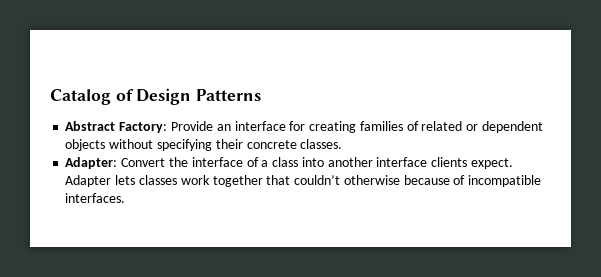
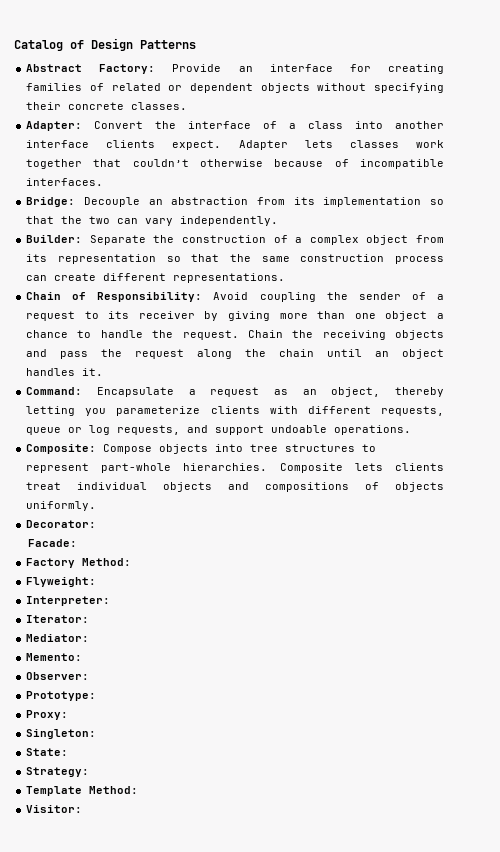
(126, 198) none -> [26,197,444,207] [26,216,279,226] [26,235,445,245] [26,254,444,264] [26,273,286,283] [26,292,445,302] [26,311,444,321] [26,330,445,340] [26,349,444,359] [26,368,104,376] [26,387,444,397] [26,406,444,416] [26,425,412,435] [26,444,377,454] [26,463,444,473] [26,482,444,492] [26,501,97,511] [26,520,97,528] [28,539,78,547] [26,558,132,568] [26,577,97,587] [26,596,111,606] [26,615,90,623] [26,634,90,642] [26,653,83,661] [26,672,90,680] [26,691,97,701] [26,710,69,720] [26,729,97,739] [26,748,69,756] [26,767,90,777] [26,786,139,796] [26,805,83,813] // Bridge: Decouple an abstraction from its implementation so that the two can vary independently. // Builder: Separate the construction of a complex object from its representation so that the same construction process can create different representations. // Chain of Responsibility: Avoid coupling the sender of a request to its receiver by giving more than one object a chance to handle the request. Chain the receiving objects and pass the request along the chain until an object handles it. // Command: Encapsulate a request as an object, thereby letting you parameterize clients with different requests, queue or log requests, and support undoable operations. // Composite: Compose objects into tree structures to represent part-whole hierarchies. Composite lets clients treat individual objects and compositions of objects uniformly. // Decorator: // Facade: // Factory Method: // Flyweight: // Interpreter: // Iterator: // Mediator: // Memento: // Observer: // Prototype: // Proxy: // Singleton: // State: // Strategy: // Template Method: // Visitor:

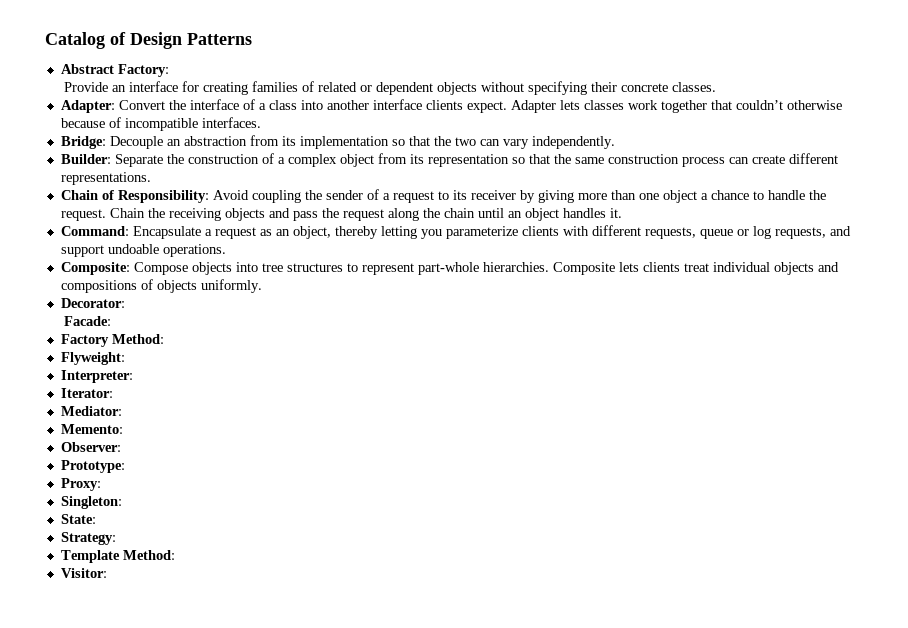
(156, 69) none -> (169, 70) //

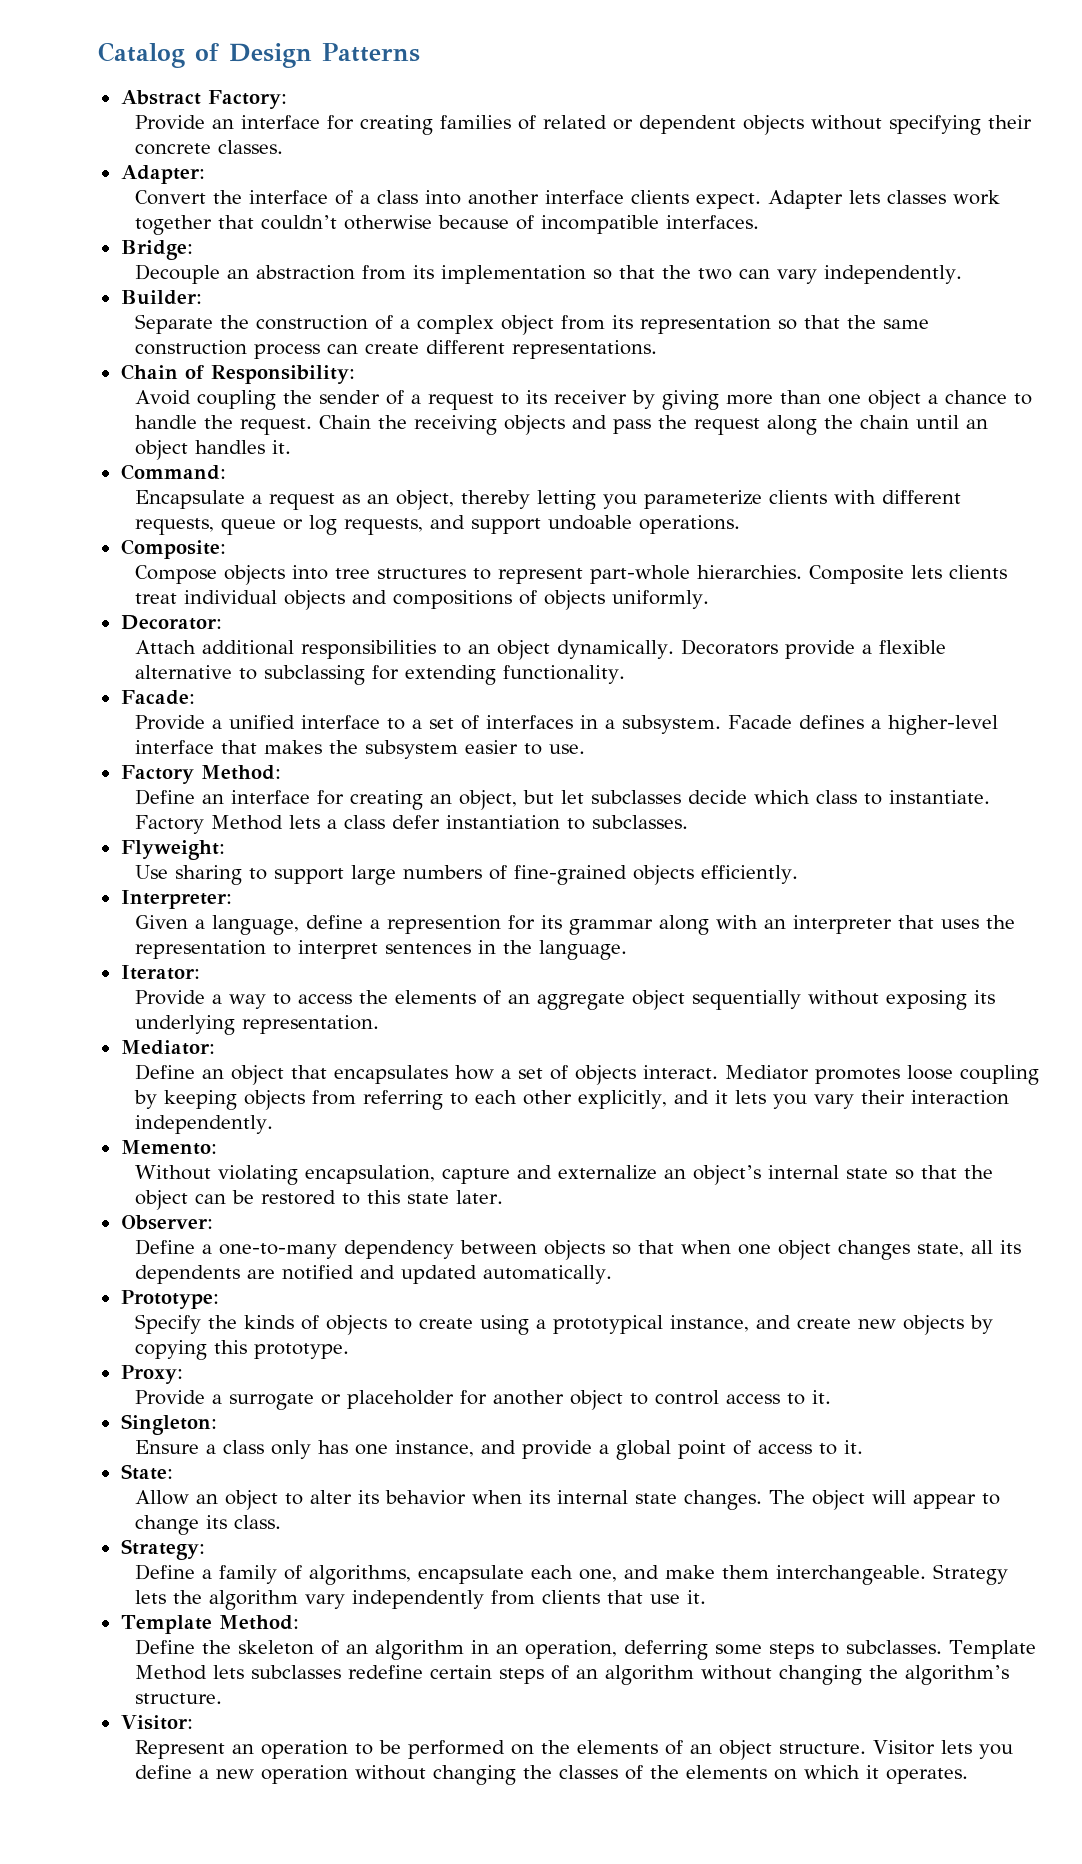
(115, 106) none -> (205, 174) //
(106, 142) none -> (193, 250) //
(111, 159) none -> (202, 297) //
(209, 196) none -> (355, 374) //
(129, 231) none -> (226, 472) //
(130, 268) none -> (226, 549) //
[63,316,111,326] [60,334,164,347] [60,352,125,365] [60,370,133,383] [60,388,113,398] [60,406,122,416] [60,424,123,434] [60,442,121,452] [60,460,125,473] [60,478,101,491] [60,496,122,509] [60,514,96,524] [60,532,116,545] [60,550,175,563] [60,568,107,578] Facade: // Factory Method: // Flyweight: // Interpreter: // Iterator: // Mediator: // Memento: // Observer: // Prototype: // Proxy: // Singleton: // State: // Strategy: // Template Method: // Visitor: -> [135,639,947,660] [135,665,626,685] [120,690,195,705] [135,715,999,735] [135,740,586,759] [120,765,281,784] [135,789,991,810] [135,815,689,834] [120,840,225,860] [135,865,799,885] [120,890,232,909] [135,915,1016,935] [135,940,628,960] [120,965,200,980] [135,990,996,1010] [135,1015,380,1035] [120,1040,215,1055] [135,1064,1040,1085] [134,1090,1010,1110] [135,1115,274,1134] [120,1140,217,1155] [135,1165,994,1185] [135,1190,504,1210] [120,1215,213,1230] [135,1239,1022,1260] [135,1265,613,1284] [120,1290,219,1309] [135,1314,994,1335] [135,1340,350,1360] [120,1365,183,1384] [135,1390,832,1410] [120,1414,217,1435] [135,1440,864,1460] [120,1464,173,1480] [135,1490,1001,1510] [135,1515,282,1535] [120,1539,205,1560] [135,1564,1009,1585] [135,1590,707,1610] [120,1615,299,1634] [135,1639,1037,1660] [135,1665,1010,1685] [135,1693,223,1704] [120,1715,193,1730] [135,1740,1014,1760] [135,1765,969,1785] Attach additional responsibilities to an object dynamically. Decorators provide a flexible alternative to subclassing for extending functionality. // Facade: // Provide a unified interface to a set of interfaces in a subsystem. Facade defines a higher-level interface that makes the subsystem easier to use. // Factory Method: // Define an interface for creating an object, but let subclasses decide which class to instantiate. Factory Method lets a class defer instantiation to subclasses. // Flyweight: // Use sharing to support large numbers of fine-grained objects efficiently. // Interpreter: // Given a language, define a represention for its grammar along with an interpreter that uses the representation to interpret sentences in the language. // Iterator: // Provide a way to access the elements of an aggregate object sequentially without exposing its underlying representation. // Mediator: // Define an object that encapsulates how a set of objects interact. Mediator promotes loose coupling by keeping objects from referring to each other explicitly, and it lets you vary their interaction independently. // Memento: // Without violating encapsulation, capture and externalize an object’s internal state so that the object can be restored to this state later. // Observer: // Define a one-to-many dependency between objects so that when one object changes state, all its dependents are notified and updated automatically. // Prototype: // Specify the kinds of objects to create using a prototypical instance, and create new objects by copying this prototype. // Proxy: // Provide a surrogate or placeholder for another object to control access to it. // Singleton: // Ensure a class only has one instance, and provide a global point of access to it. // State: // Allow an object to alter its behavior when its internal state changes. The object will appear to change its class. // Strategy: // Define a family of algorithms, encapsulate each one, and make them interchangeable. Strategy lets the algorithm vary independently from clients that use it. // Template Method: // Define the skeleton of an algorithm in an operation, deferring some steps to subclasses. Template Method lets subclasses redefine certain steps of an algorithm without changing the algorithm’s structure. // Visitor: // Represent an operation to be performed on the elements of an object structure. Visitor lets you define a new operation without changing the classes of the elements on which it operates.

